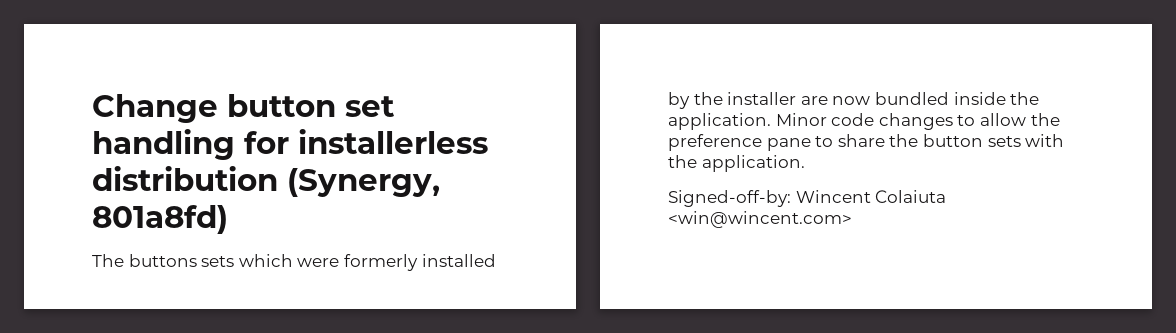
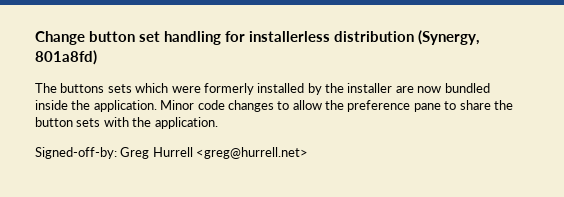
[795,190,947,203] [668,211,852,228] Wincent Colaiuta <win@wincent.com> -> [120,147,309,159] Greg Hurrell <greg@hurrell.net>

